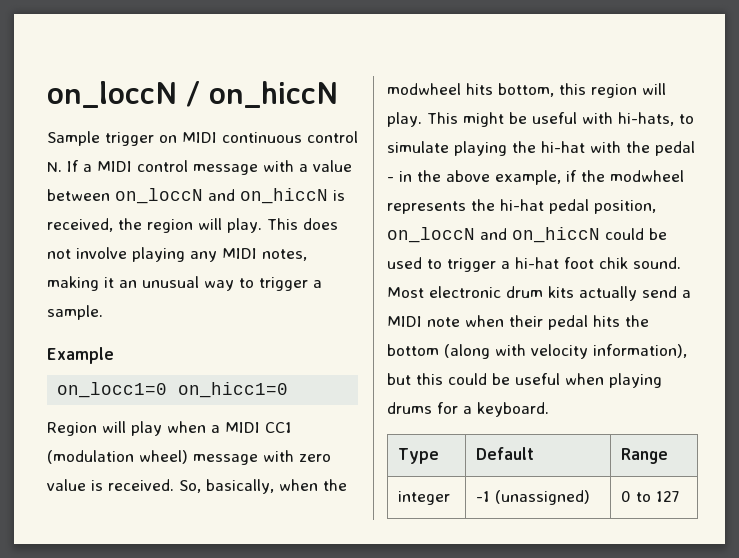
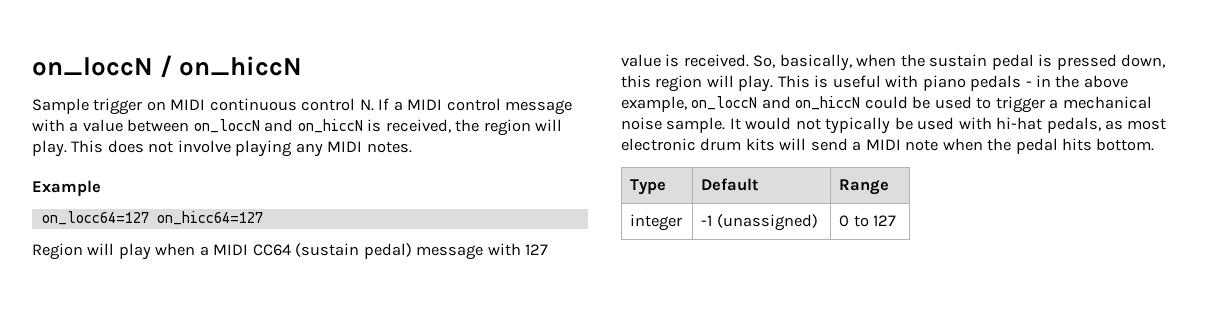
[262,249,307,261] [47,276,322,291] [47,305,103,320] notes, making it an unusual way to trigger a sample. -> [366,141,412,153] notes.
[57,382,289,398] on_locc1=0 on_hicc1=0 -> [41,211,263,225] on_locc64=127 on_hicc64=127
[265,422,292,433] [47,450,331,465] CC1 (modulation wheel) message with zero -> [252,243,549,260] CC64 (sustain pedal) message with 127
[387,83,554,97] modwheel hits bottom, -> [929,54,1166,70] sustain pedal is pressed down,
[463,112,694,127] [387,141,695,156] might be useful with hi-hats, to simulate playing the hi-hat with the pedal -> [814,75,1022,91] is useful with piano pedals
[566,170,684,182] [387,199,656,214] if the modwheel represents the hi-hat pedal position, -> (687, 104) none
[515,257,681,269] [387,287,424,298] hi-hat foot chik sound. Most -> [1062,96,1152,109] [621,117,1167,134] mechanical noise sample. It would not typically be used with hi-hat pedals, as most
[579,286,637,301] actually -> [779,138,807,150] will
[509,315,543,327] their -> [987,138,1012,151] the
[625,315,649,327] [387,344,687,359] [387,373,662,388] [387,402,549,417] the bottom (along with velocity information), but this could be useful when playing drums for a keyboard. -> [1096,138,1155,151] bottom.

